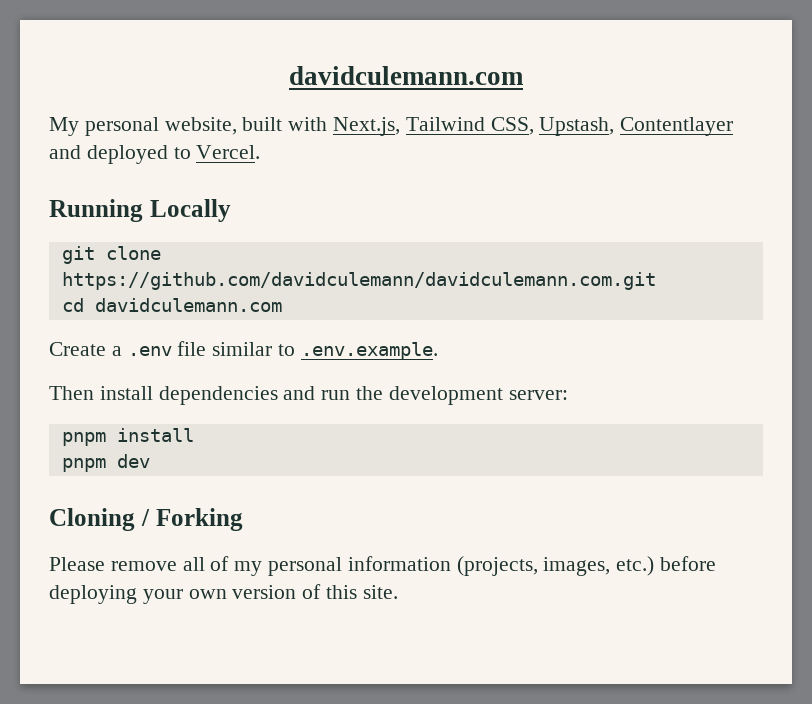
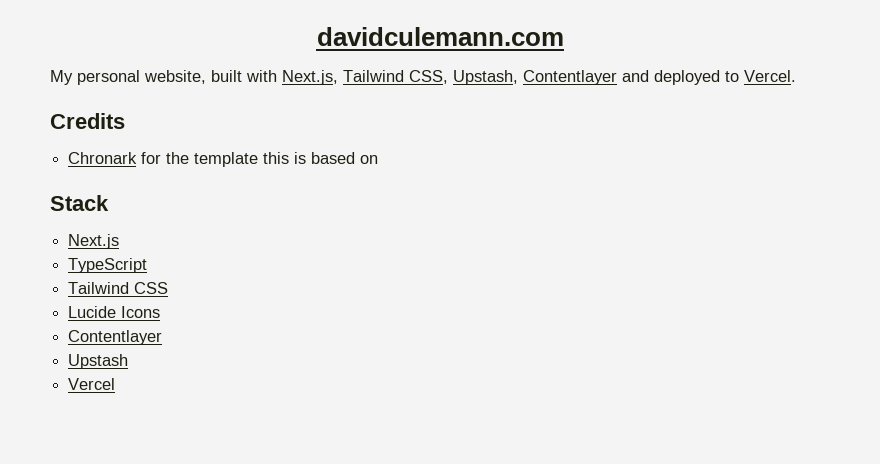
[49,199,231,222] [61,246,161,264] [61,272,656,290] [61,298,282,312] [49,341,438,360] [49,386,568,405] [61,428,194,446] [61,454,150,472] [49,508,243,531] [49,556,717,576] [49,584,398,604] Running Locally // git clone https://github.com/davidculemann/davidculemann.com.git // cd davidculemann.com // Create a .env file similar to .env.example. // Then install dependencies and run the development server: // pnpm install // pnpm dev // Cloning / Forking // Please remove all of my personal information (projects, images, etc.) before deploying your own version of this site. -> [50,113,125,129] [68,152,379,167] [50,195,109,211] [68,234,120,249] [68,258,148,273] [68,282,169,294] [68,306,161,318] [68,330,163,345] [68,354,129,369] [68,378,116,390] Credits // Chronark for the template this is based on // Stack // Next.js // TypeScript // Tailwind CSS // Lucide Icons // Contentlayer // Upstash // Vercel

